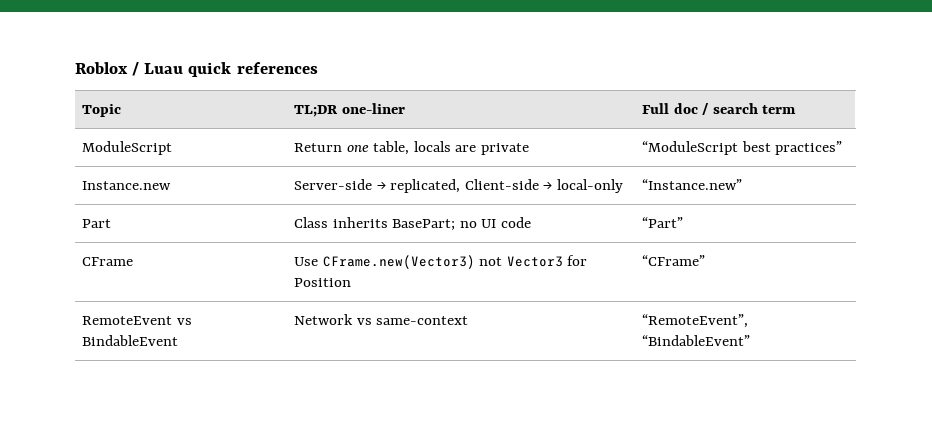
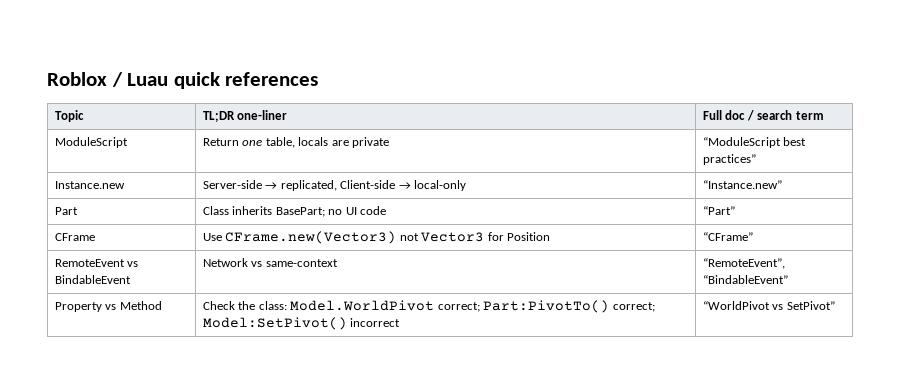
(751, 340) none -> [54,301,162,312] [202,300,655,313] [202,317,401,330] [702,301,835,310] // Property vs Method | Check the class: Model.WorldPivot correct; Part:PivotTo() correct; Model:SetPivot() incorrect | “WorldPivot vs SetPivot”

